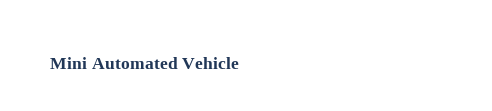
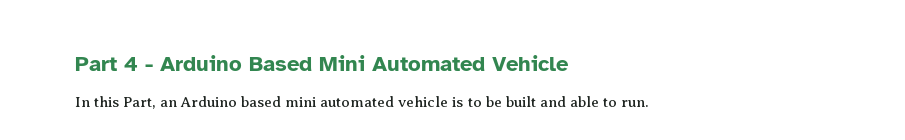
[50,57,240,69] Mini Automated Vehicle -> [75,55,569,71] [75,96,649,109] Part 4 - Arduino Based Mini Automated Vehicle // In this Part, an Arduino based mini automated vehicle is to be built and able to run.

